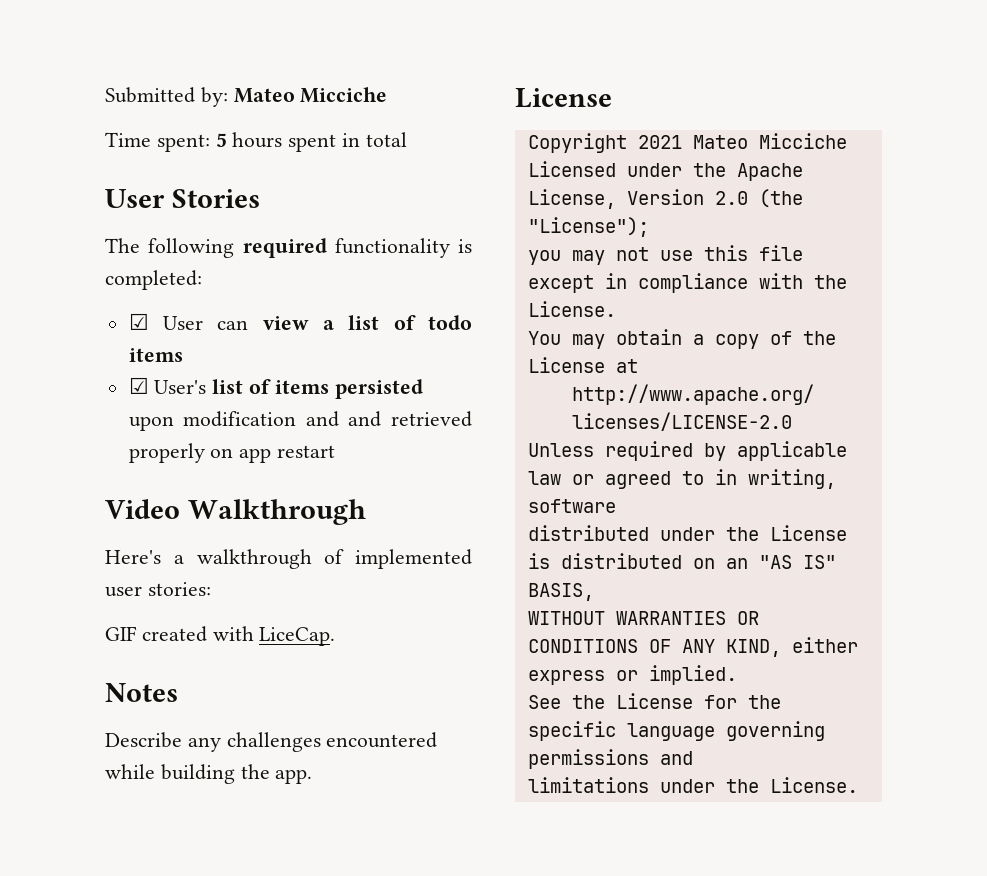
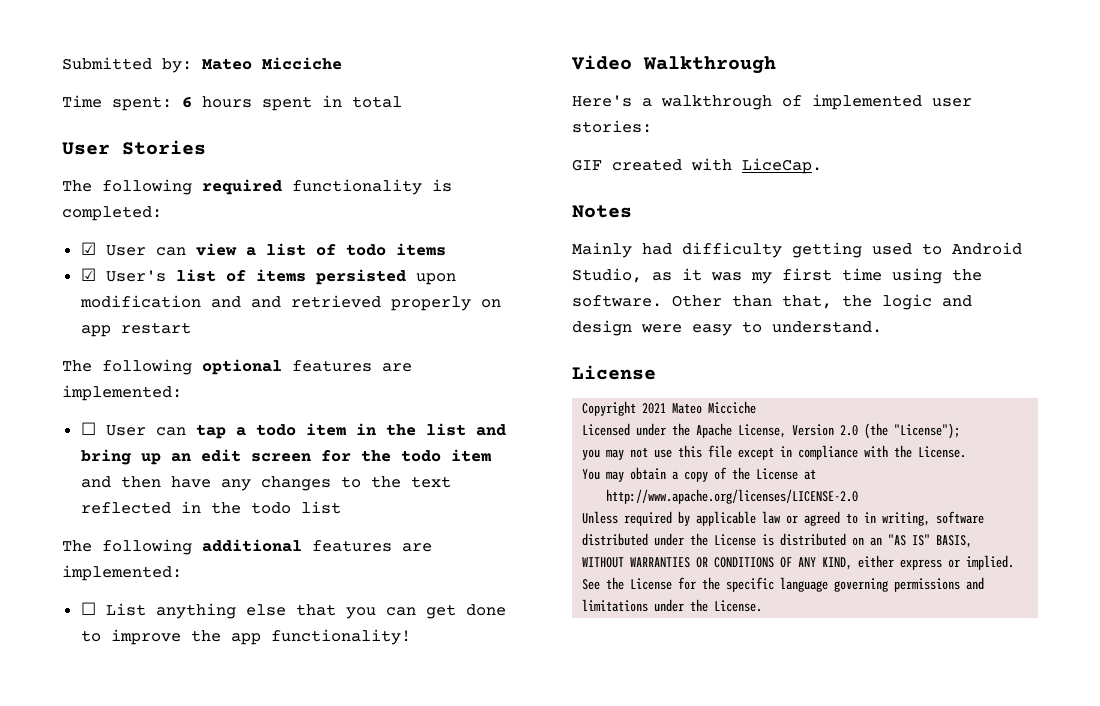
[215,133,227,147] 5 -> [182,96,192,108] 6
(336, 451) none -> [62,359,412,375] [62,385,182,401] [80,422,506,439] [80,449,491,465] [80,476,451,491] [80,501,341,514] [62,539,432,555] [62,565,182,581] [80,602,506,619] [80,629,411,645] // The following optional features are implemented: // ☐ User can tap a todo item in the list and bring up an edit screen for the todo item and then have any changes to the text reflected in the todo list // The following additional features are implemented: // ☐ List anything else that you can get done to improve the app functionality!
[105,732,438,752] [105,764,313,784] Describe any challenges encountered while building the app. -> [572,242,1022,258] [572,268,982,284] [572,294,972,310] [572,320,882,336] Mainly had difficulty getting used to Android Studio, as it was my first time using the software. Other than that, the logic and design were easy to understand.

